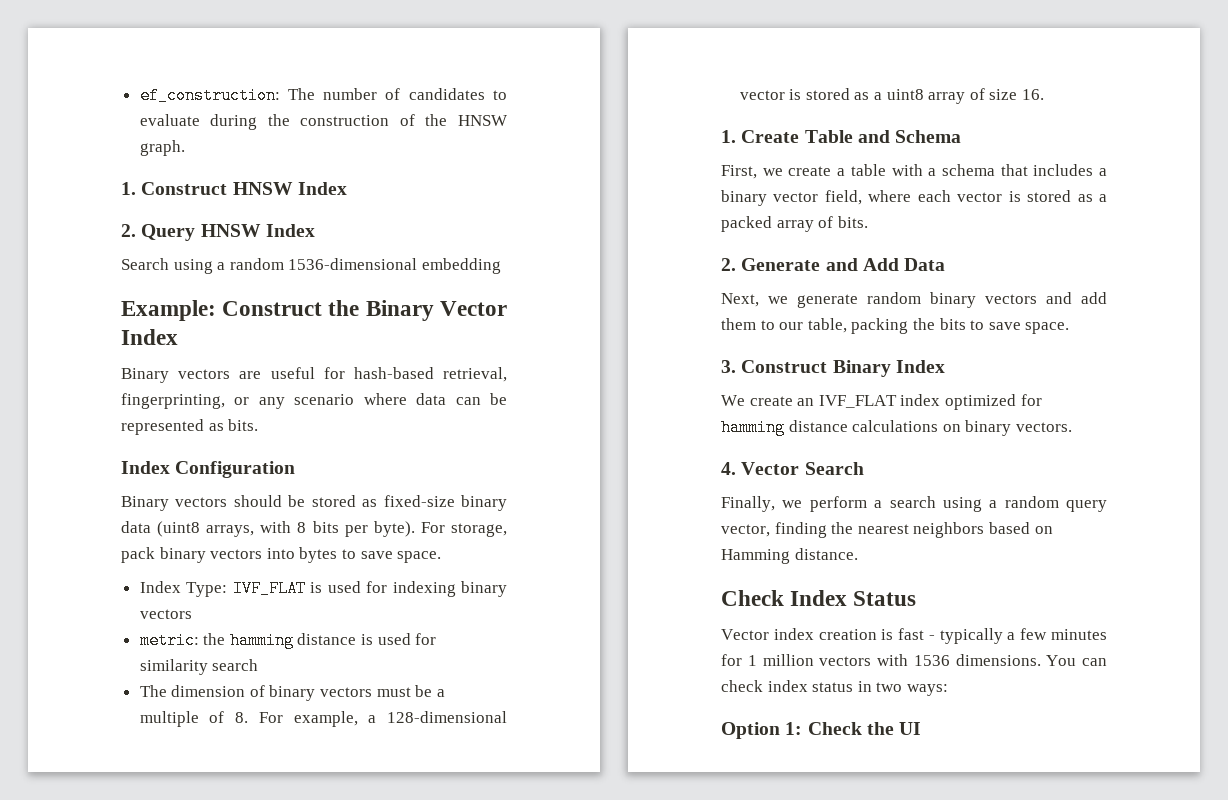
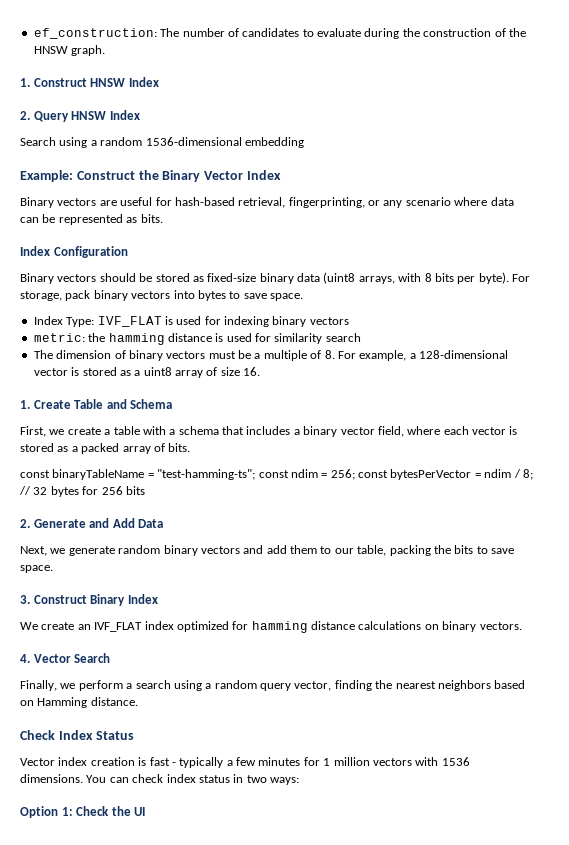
(868, 222) none -> [20,469,533,480] [19,486,145,497] // const binaryTableName = "test-hamming-ts"; const ndim = 256; const bytesPerVector = ndim / 8; // 32 bytes for 256 bits

